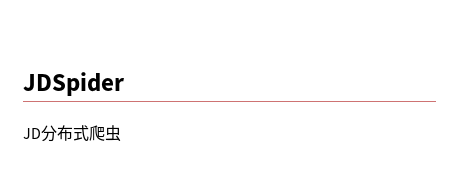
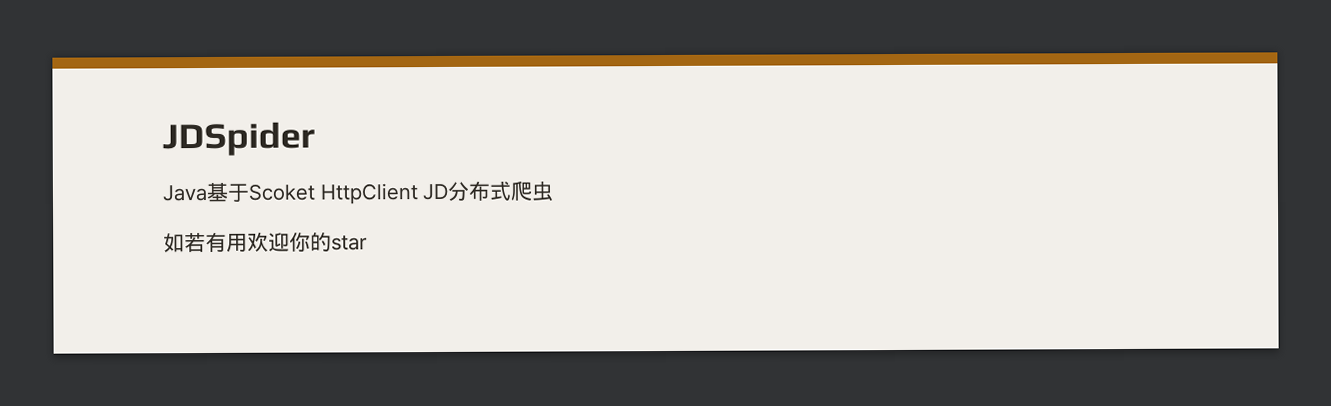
(124, 84) none -> [162,182,419,205] Java基于Scoket HttpClient
(121, 133) none -> [163,231,368,253] // 如若有用欢迎你的star

